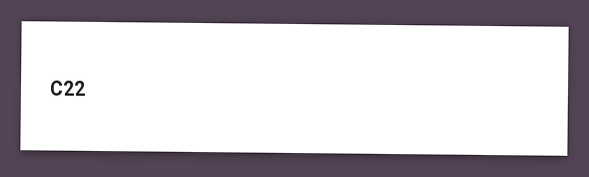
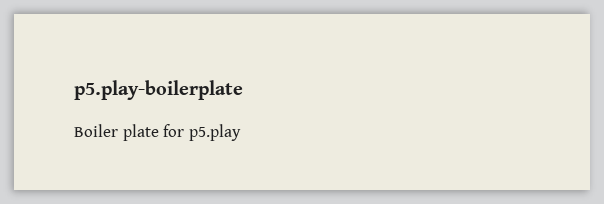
[49,80,86,96] C22 -> [74,80,243,100] [74,124,241,141] p5.play-boilerplate // Boiler plate for p5.play

